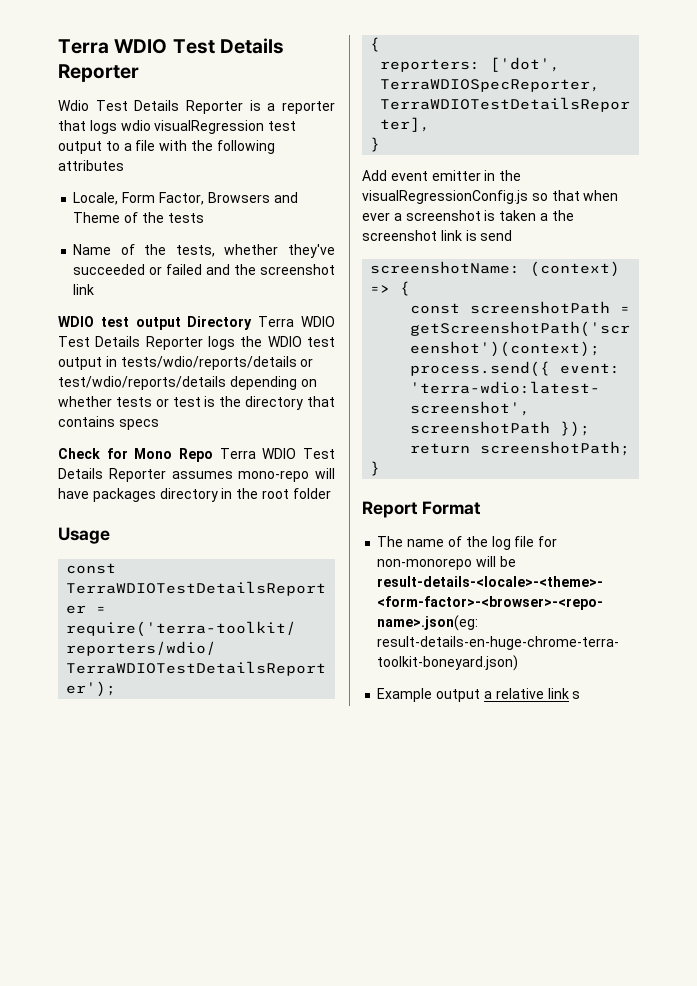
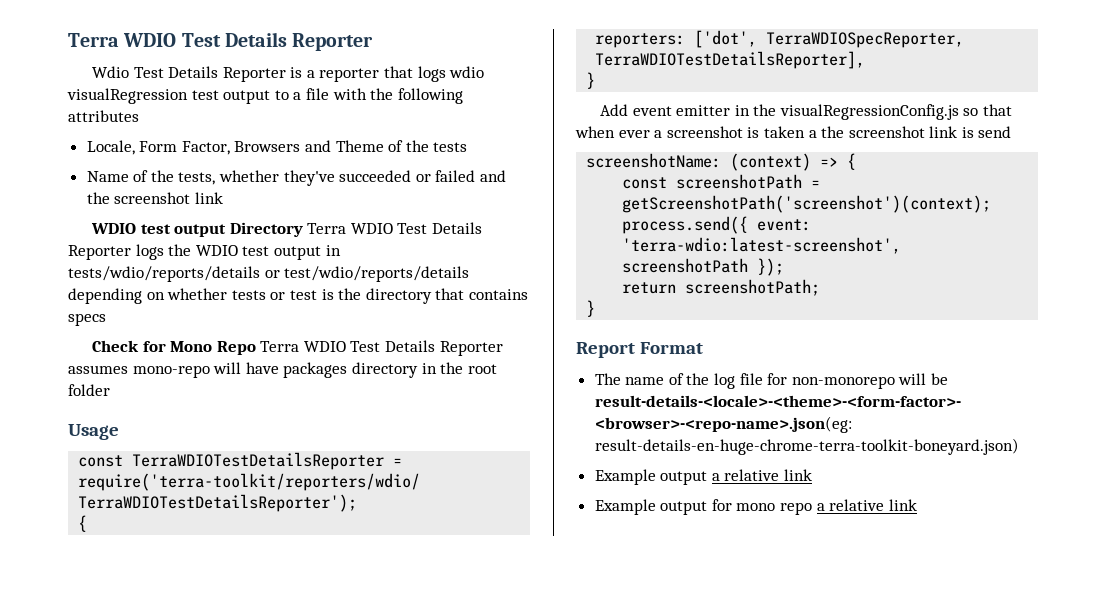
[572,691,581,699] s -> [594,499,917,515] // Example output for mono repo a relative link

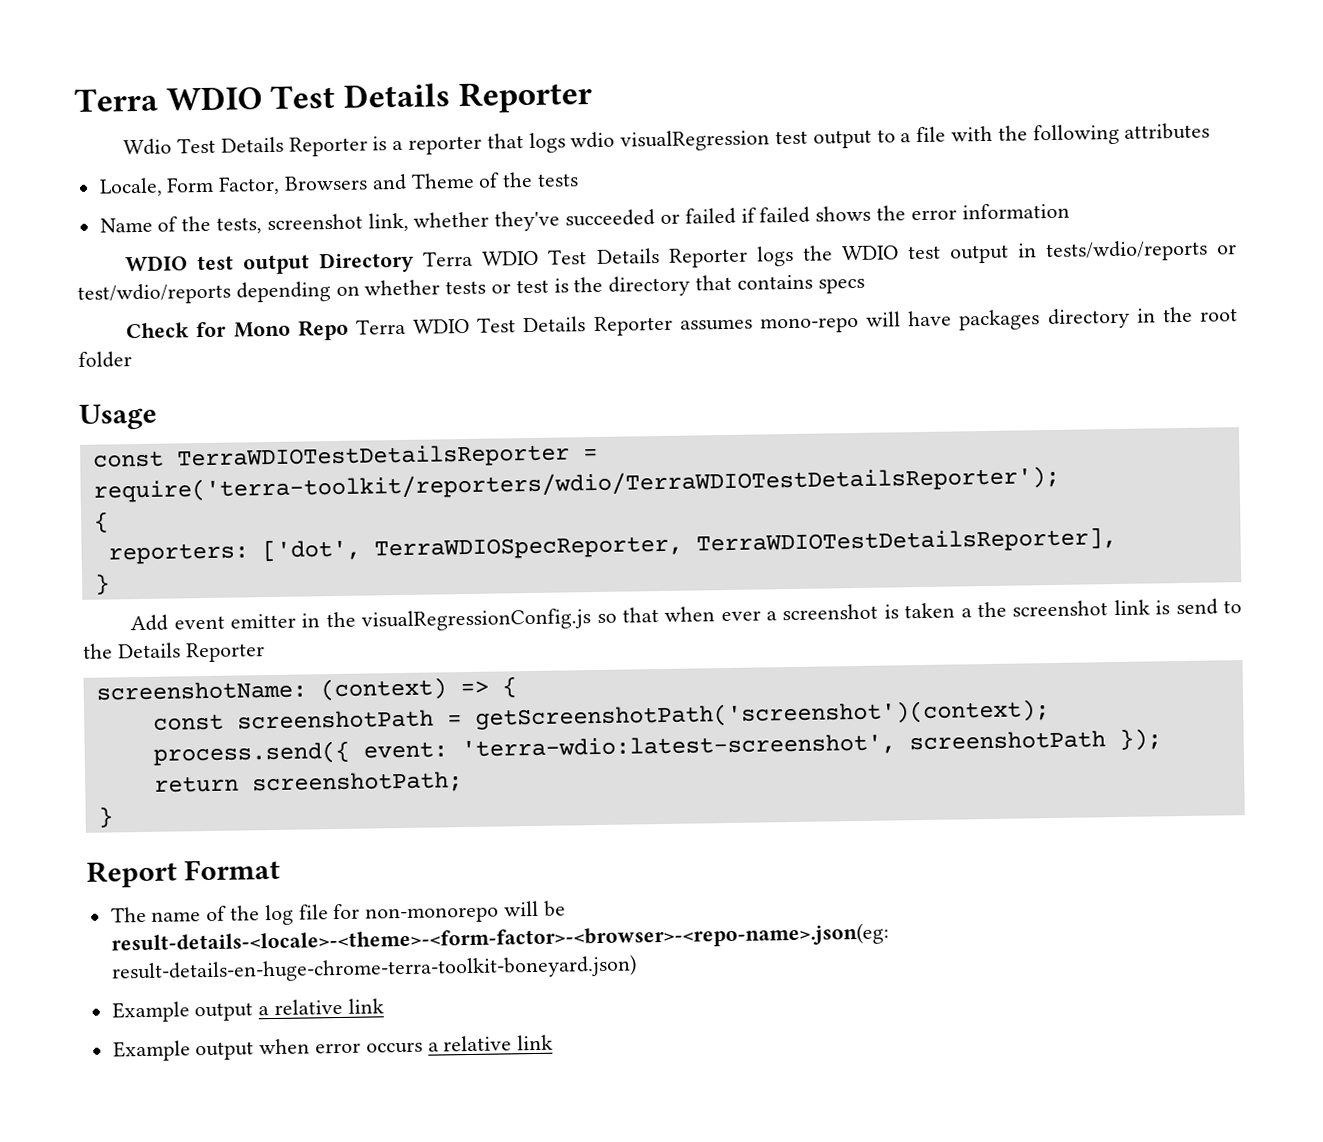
(216, 178) none -> [266,212,409,232] screenshot link,
[480,170,507,182] [86,192,223,204] and the screenshot link -> [740,202,1070,224] if failed shows the error information
[68,266,470,282] tests/wdio/reports/details or test/wdio/reports/details -> [1044,239,1237,263] [77,282,231,305] tests/wdio/reports or test/wdio/reports
(1012, 132) none -> [1223,600,1243,614] [83,642,265,663] to the Details Reporter
[711,499,813,515] for mono repo -> [259,1038,423,1055] when error occurs

